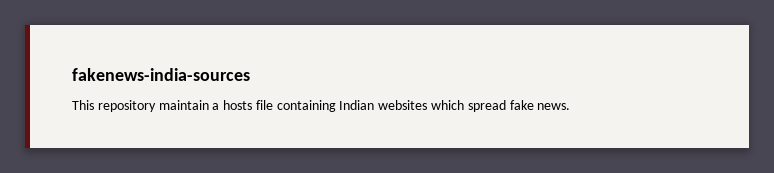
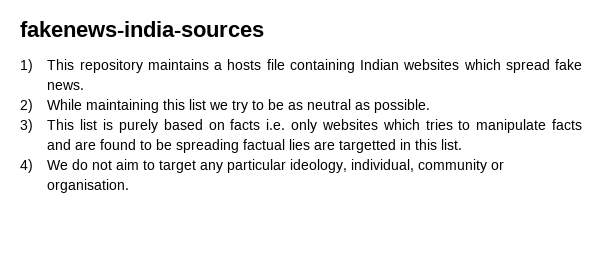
(250, 74) none -> [20,59,33,73] 1)
[158,100,209,110] maintain -> [147,59,209,70] maintains
(571, 106) none -> [20,99,431,113] [20,119,583,133] [47,139,463,153] [20,159,505,173] [47,179,130,193] // 2) While maintaining this list we try to be as neutral as possible. // 3) This list is purely based on facts i.e. only websites which tries to manipulate facts and are found to be spreading factual lies are targetted in this list. // 4) We do not aim to target any particular ideology, individual, community or organisation.

